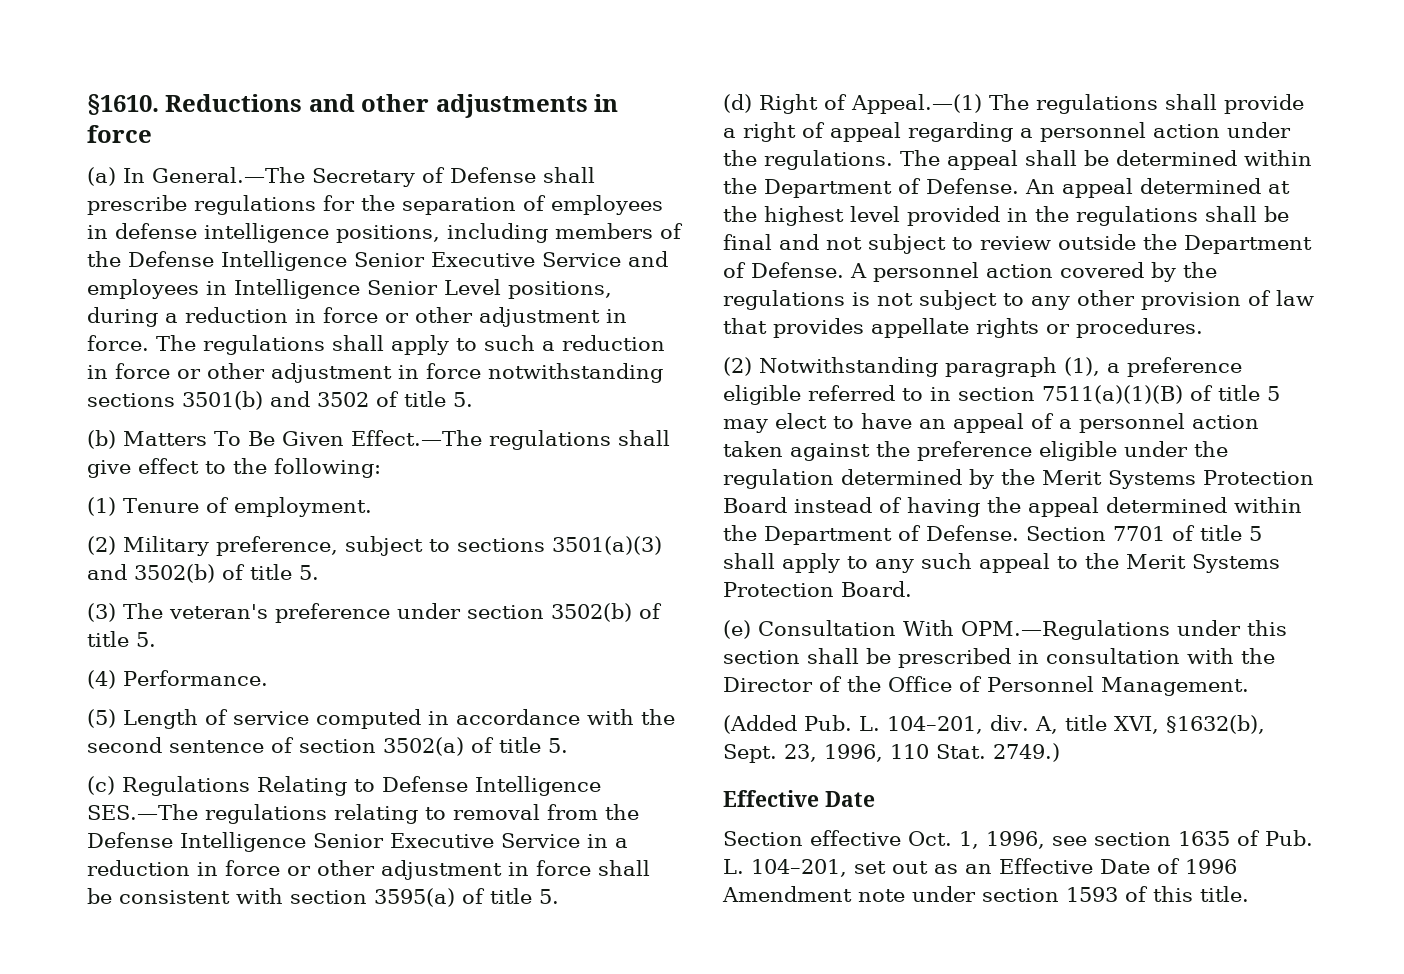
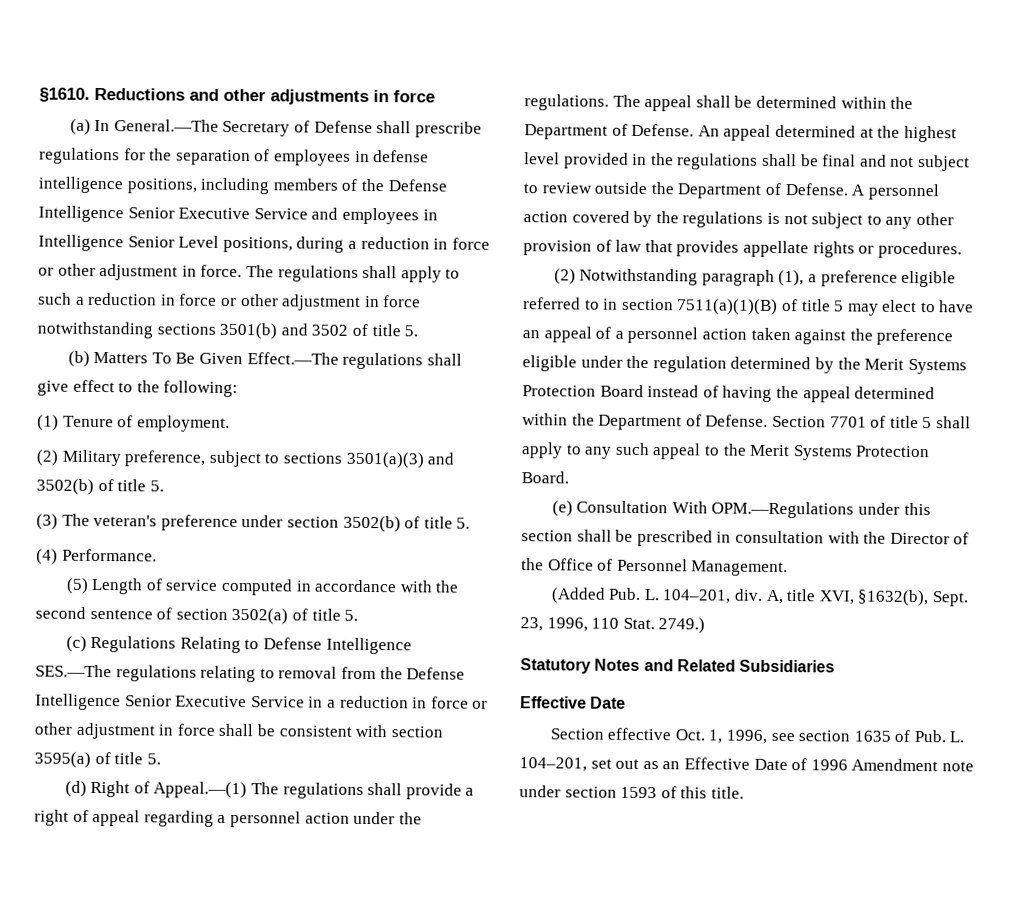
(1060, 752) none -> [520,658,836,674] // Statutory Notes and Related Subsidiaries

